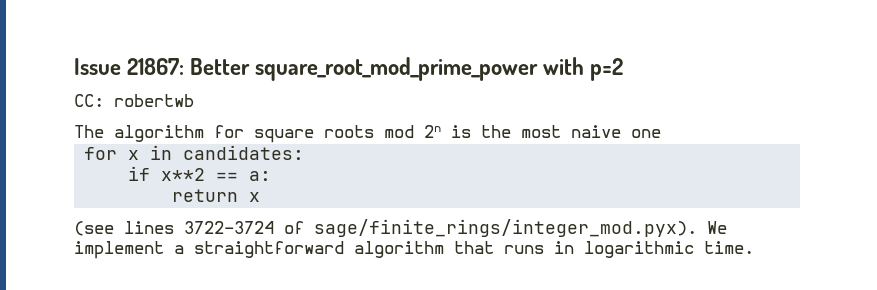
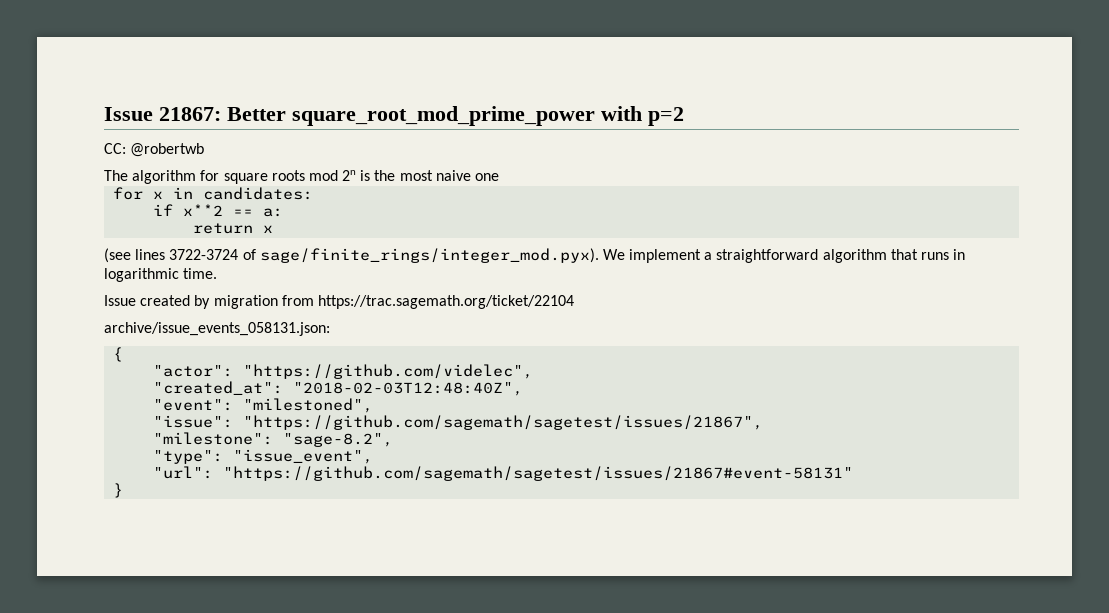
[114,94,194,107] robertwb -> [130,143,205,157] @robertwb
(754, 247) none -> [104,295,574,309] [104,322,330,336] [113,347,124,362] [153,364,534,379] [153,381,524,396] [153,398,374,413] [153,415,764,430] [153,432,394,447] [153,449,374,464] [153,466,854,481] [113,483,124,498] // Issue created by migration from https://trac.sagemath.org/ticket/22104 // archive/issue_events_058131.json: // { // "actor": "https://github.com/videlec", // "created_at": "2018-02-03T12:48:40Z", // "event": "milestoned", // "issue": "https://github.com/sagemath/sagetest/issues/21867", // "milestone": "sage-8.2", // "type": "issue_event", // "url": "https://github.com/sagemath/sagetest/issues/21867#event-58131" // }

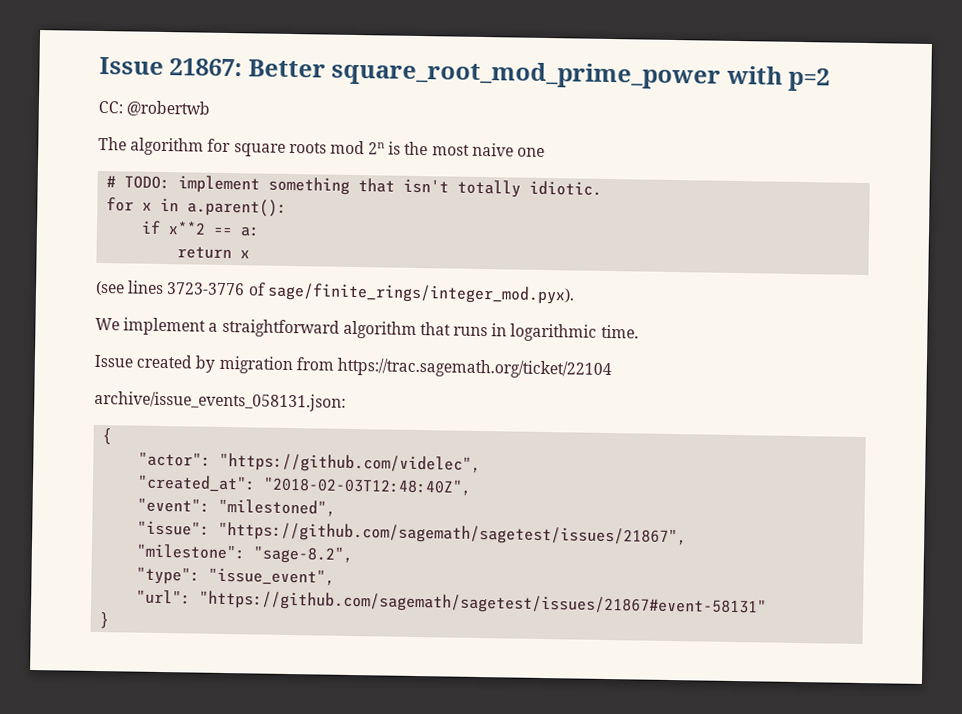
(500, 177) none -> [106,175,603,198] // # TODO: implement something that isn't totally idiotic.
[203,187,314,200] candidates: -> [187,198,288,217] a.parent():
[169,249,239,260] 3722-3724 -> [166,282,246,296] 3723-3776
(599, 255) none -> (575, 293) //

